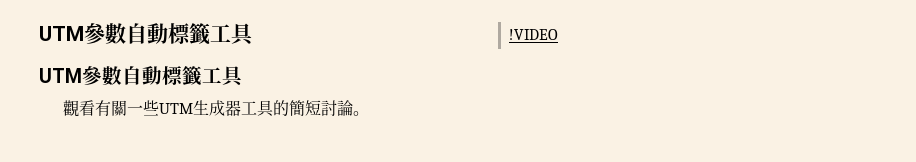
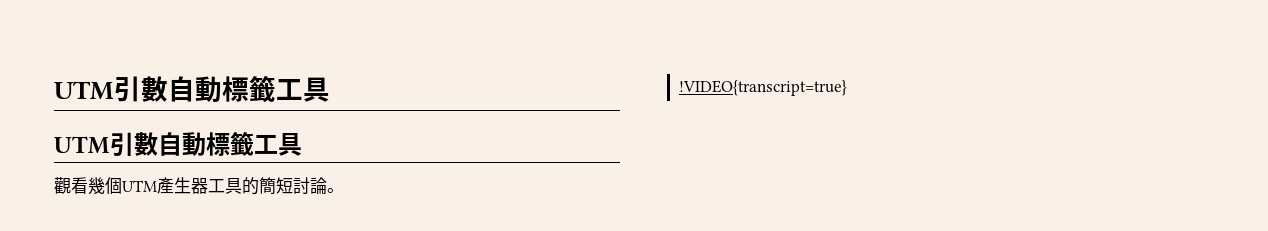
[39,23,106,44] UTM參 -> [54,76,141,102] UTM引
[82,66,102,85] 參 -> [110,132,134,156] 引
[94,100,225,116] 有關一些UTM生成 -> [88,177,191,195] 幾個UTM產生
[509,29,559,40] !VIDEO -> [679,80,848,96] !VIDEO{transcript=true}

